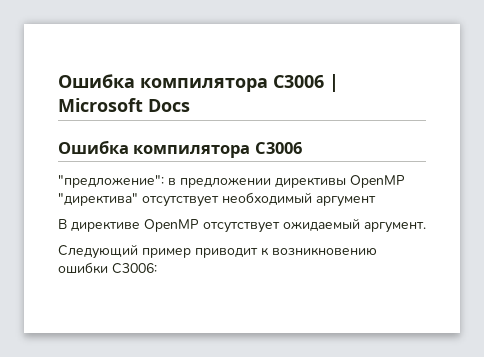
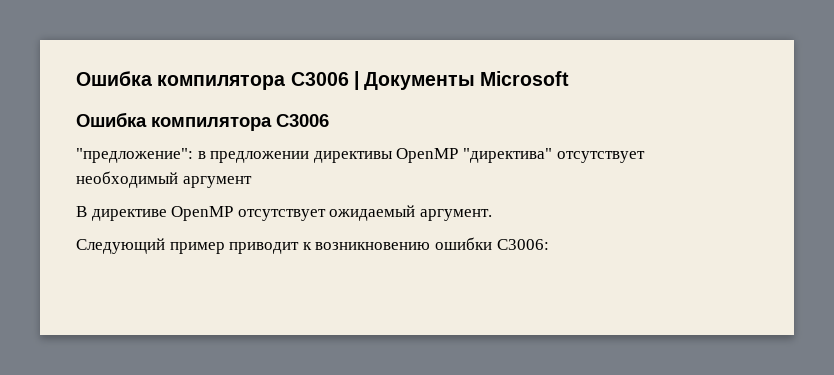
(339, 83) none -> [364,72,476,90] Документы
[148,99,190,112] Docs -> (570, 78) none

